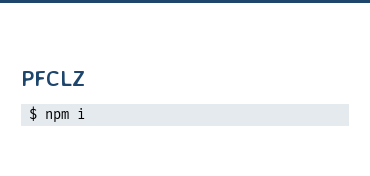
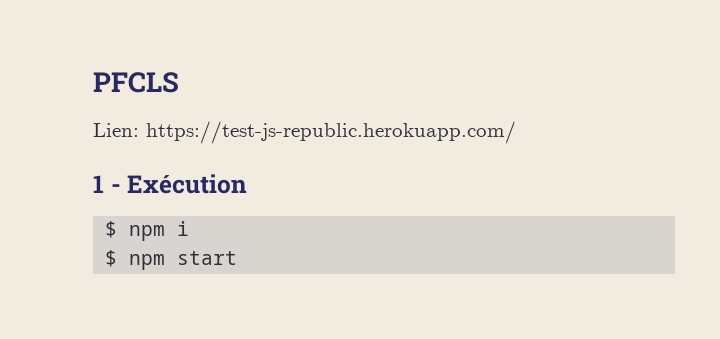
[21,71,85,86] PFCLZ -> [93,72,179,93] [93,121,516,144] [93,174,248,194] PFCLS // Lien: https://test-js-republic.herokuapp.com/ // 1 - Exécution
(86, 113) none -> [105,250,238,270] // $ npm start

